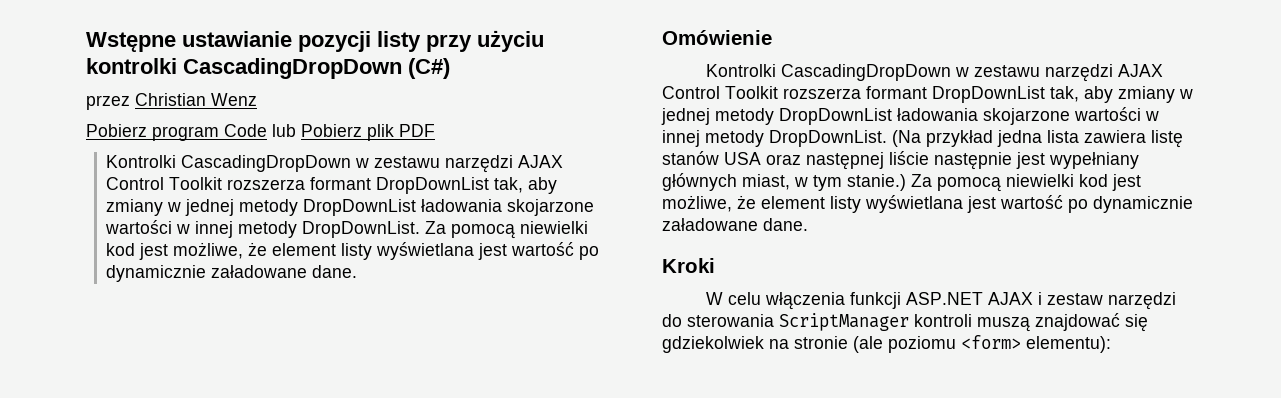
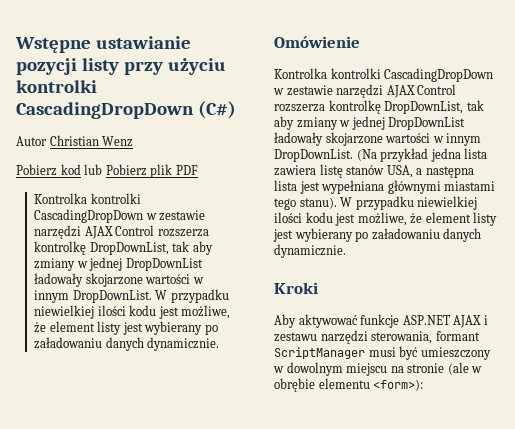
[86,95,130,110] przez -> [16,136,47,146] Autor
[152,124,267,141] program Code -> [60,164,81,175] kod
[106,155,564,173] [106,177,558,194] [106,199,595,216] [105,220,589,239] [106,242,600,260] [106,265,358,282] Kontrolki CascadingDropDown w zestawu narzędzi AJAX Control Toolkit rozszerza formant DropDownList tak, aby zmiany w jednej metody DropDownList ładowania skojarzone wartości w innej metody DropDownList. Za pomocą niewielki kod jest możliwe, że element listy wyświetlana jest wartość po dynamicznie załadowane dane. -> [34,193,141,204] [34,209,206,223] [34,225,209,239] [34,241,213,255] [34,257,203,271] [34,273,204,287] [34,289,229,303] [34,305,231,319] [34,321,218,335] [34,337,220,351] Kontrolka kontrolki CascadingDropDown w zestawie narzędzi AJAX Control rozszerza kontrolkę DropDownList, tak aby zmiany w jednej DropDownList ładowały skojarzone wartości w innym DropDownList. W przypadku niewielkiej ilości kodu jest możliwe, że element listy jest wybierany po załadowaniu danych dynamicznie.
[706,64,1164,82] [662,86,1193,103] [661,107,1159,125] [662,130,764,147] Kontrolki CascadingDropDown w zestawu narzędzi AJAX Control Toolkit rozszerza formant DropDownList tak, aby zmiany w jednej metody DropDownList ładowania skojarzone wartości w innej metody -> [274,68,494,82] [273,84,457,98] [274,100,484,114] [274,116,466,130] [274,132,482,146] Kontrolka kontrolki CascadingDropDown w zestawie narzędzi AJAX Control rozszerza kontrolkę DropDownList, tak aby zmiany w jednej DropDownList ładowały skojarzone wartości w innym
[724,151,1139,170] [662,173,1141,192] [662,195,1193,213] [662,218,808,231] [662,258,715,273] [706,292,1177,310] [662,313,1148,332] [662,335,1111,353] USA oraz następnej liście następnie jest wypełniany głównych miast, w tym stanie.) Za pomocą niewielki kod jest możliwe, że element listy wyświetlana jest wartość po dynamicznie załadowane dane. // Kroki // W celu włączenia funkcji ASP.NET AJAX i zestaw narzędzi do sterowania ScriptManager kontroli muszą znajdować się gdziekolwiek na stronie (ale poziomu <form> elementu): -> [386,165,474,178] [274,180,496,194] [274,196,478,210] [274,212,498,226] [273,228,482,242] [274,244,346,258] [274,282,318,294] [274,314,488,328] [274,330,480,344] [274,346,491,360] [273,362,483,376] [274,378,424,392] USA, a następna lista jest wypełniana głównymi miastami tego stanu). W przypadku niewielkiej ilości kodu jest możliwe, że element listy jest wybierany po załadowaniu danych dynamicznie. // Kroki // Aby aktywować funkcje ASP.NET AJAX i zestawu narzędzi sterowania, formant ScriptManager musi być umieszczony w dowolnym miejscu na stronie (ale w obrębie elementu <form>):

